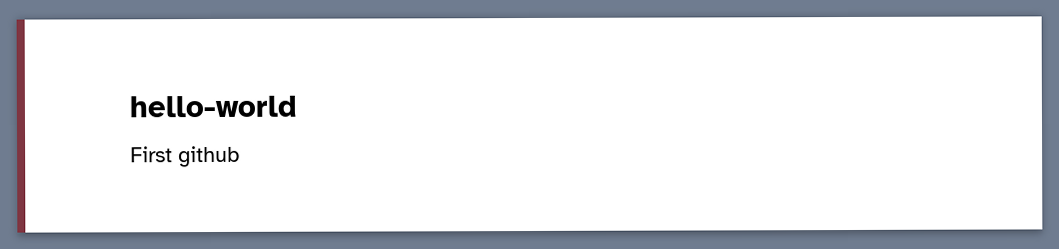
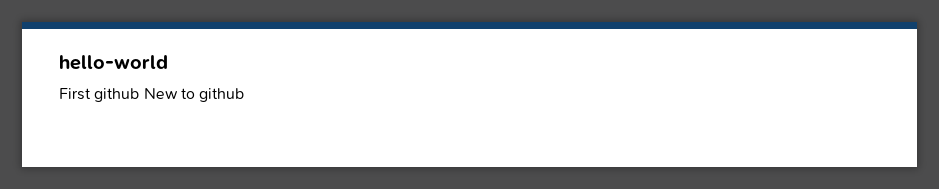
(240, 156) none -> [143,88,245,102] New to github

